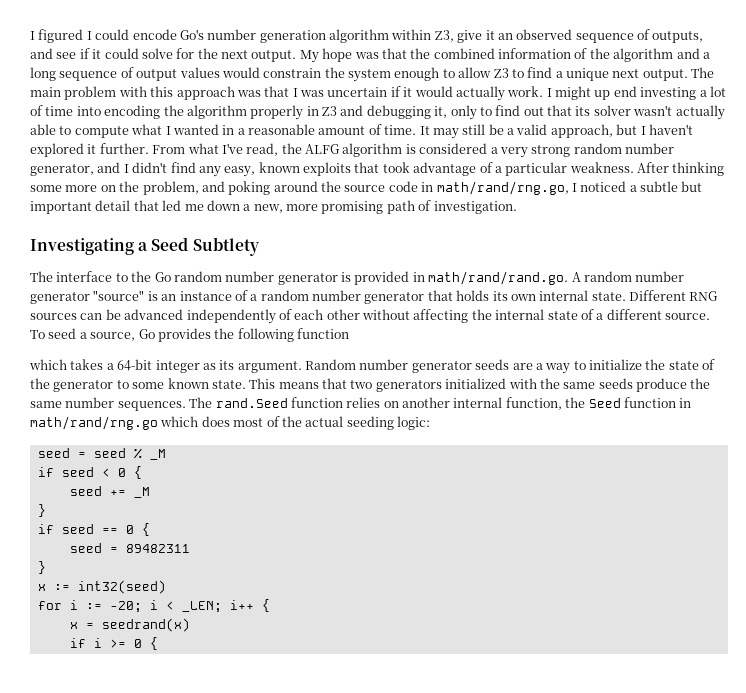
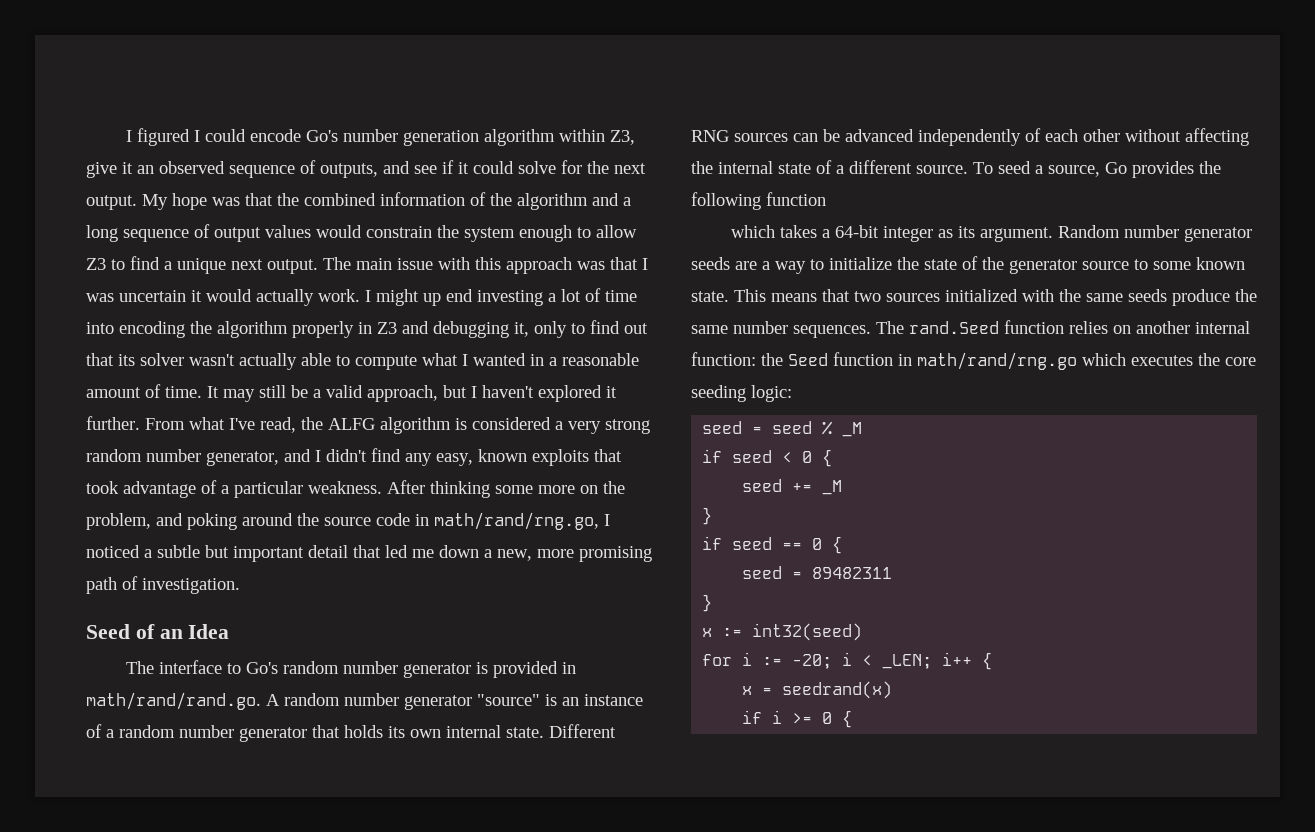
[64,86,117,100] problem -> [397,258,433,270] issue
[390,86,401,97] if -> (186, 296) none
[30,237,259,256] Investigating a Seed Subtlety -> [86,624,230,639] Seed of an Idea
[131,271,171,282] the Go -> [246,662,279,674] Go's
(114, 386) none -> [1082,261,1129,270] source
[375,380,442,392] generators -> [886,293,940,302] sources
[505,397,562,410] function, -> [691,352,756,366] function:
[201,416,344,427] does most of the actual -> [1131,353,1256,366] executes the core

